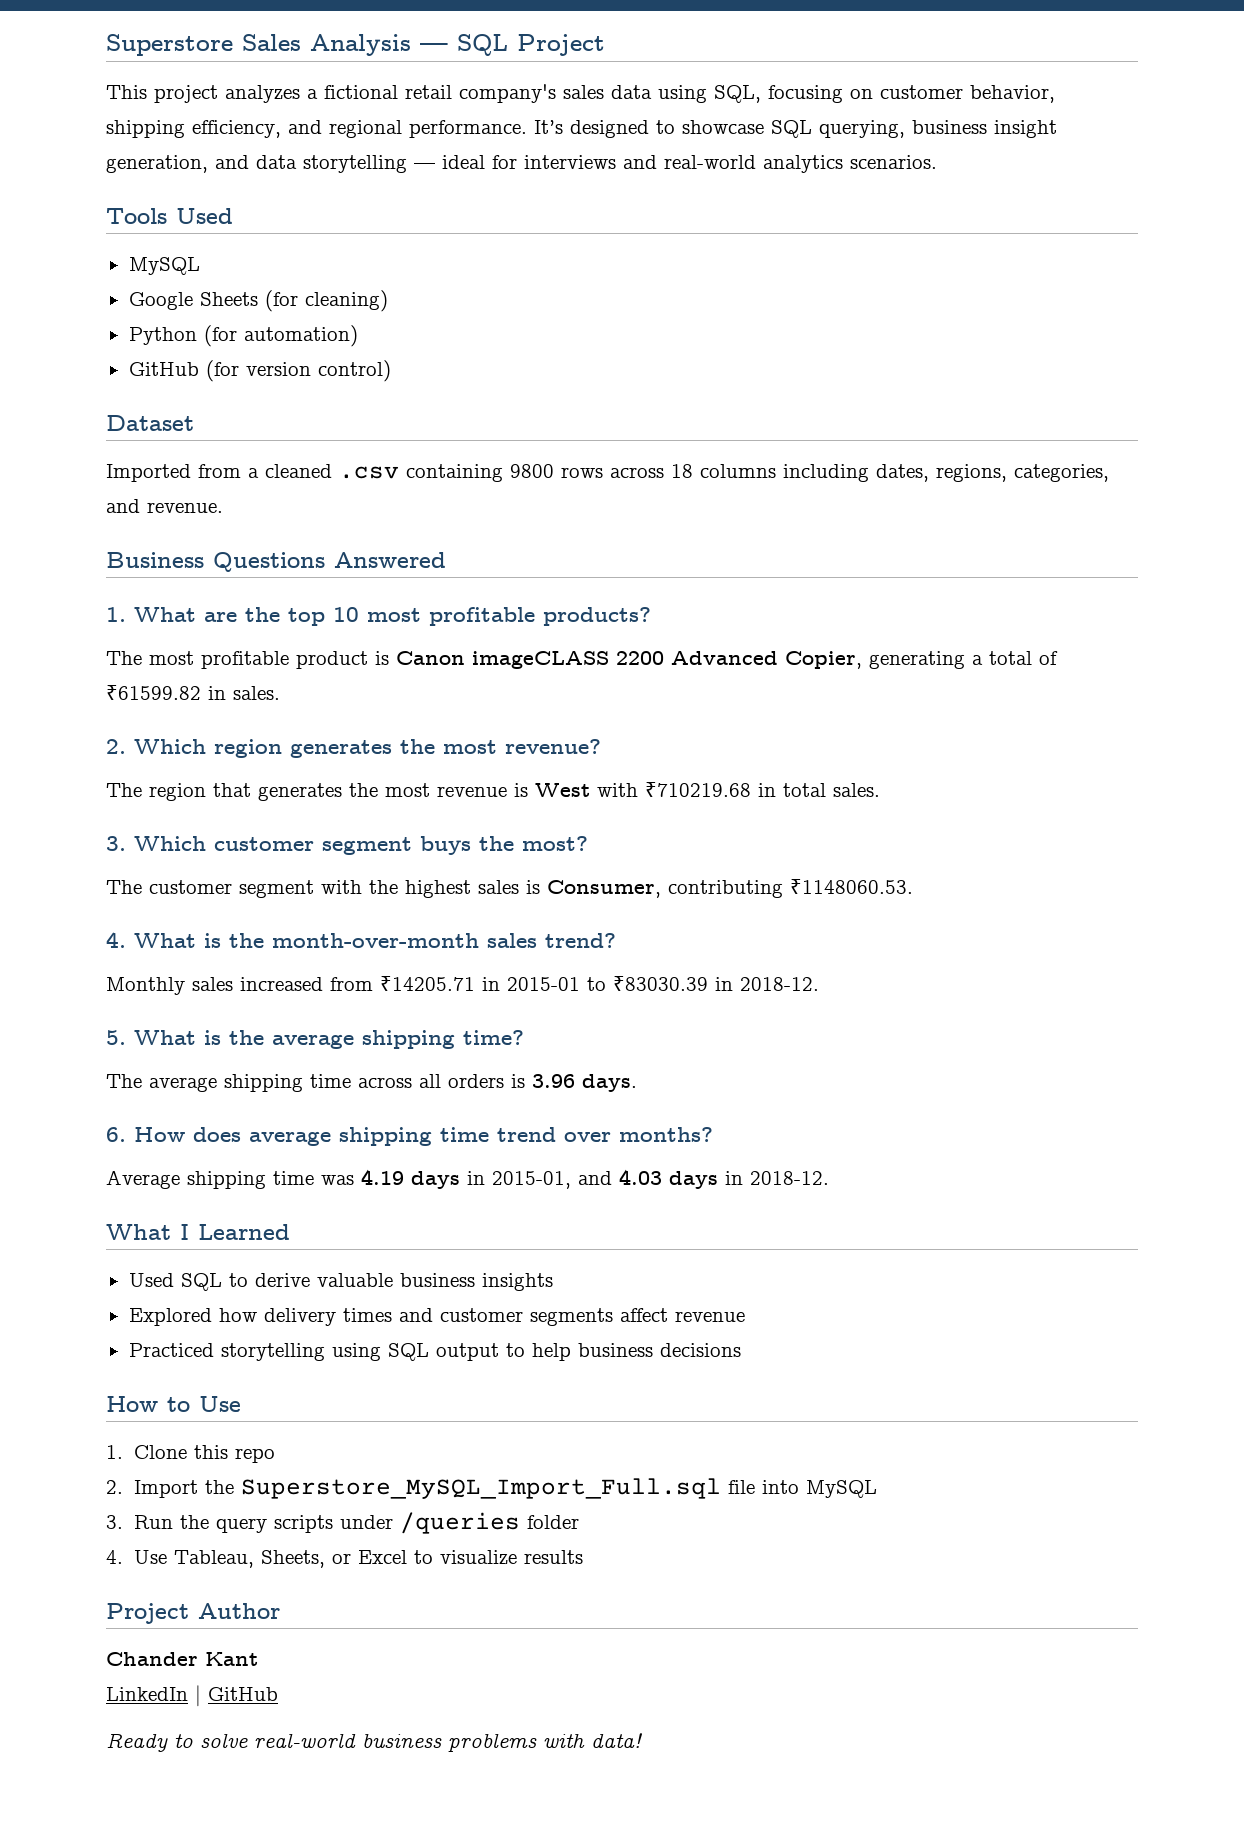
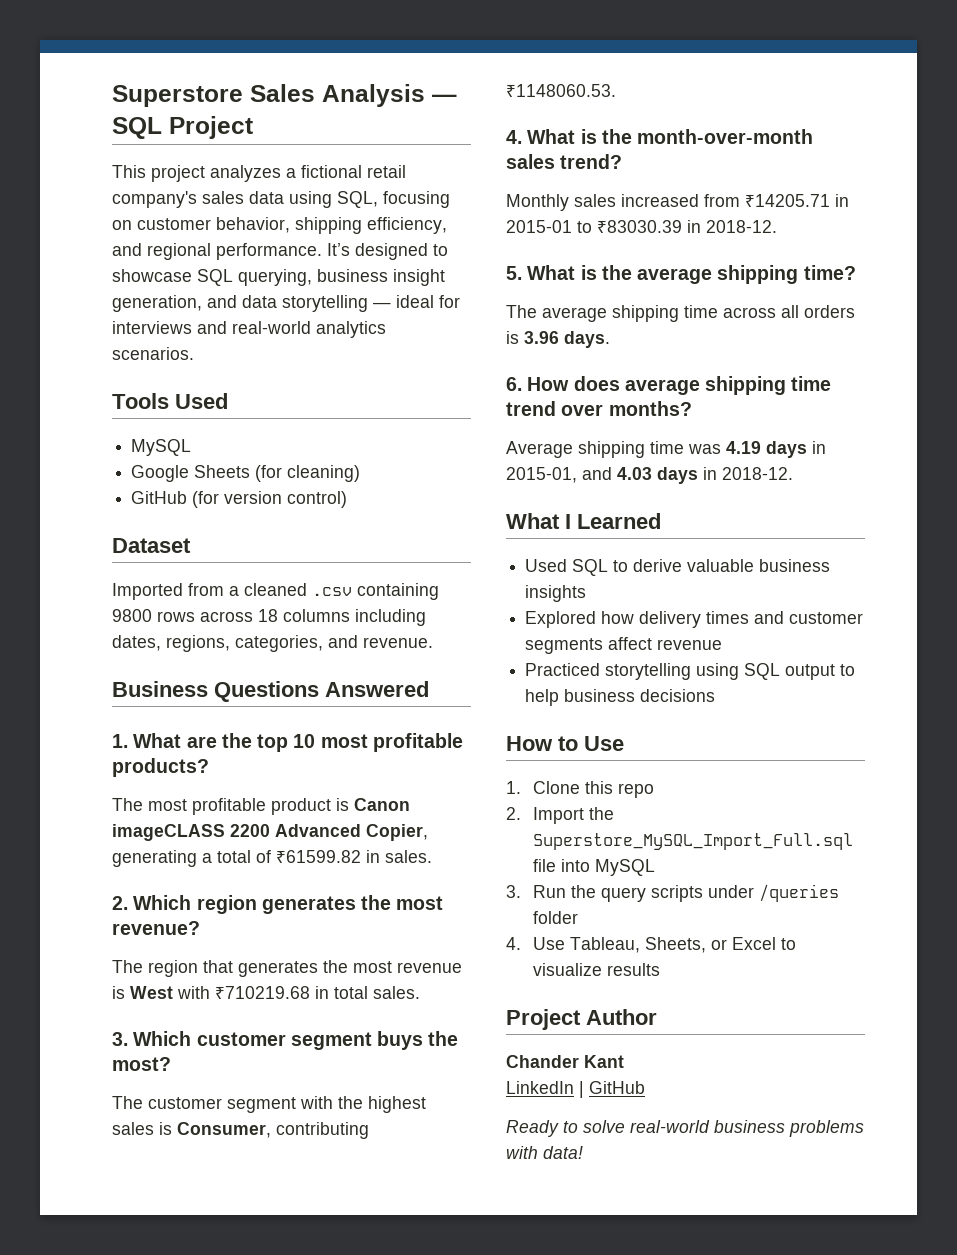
[128,325,358,347] // Python (for automation) -> (361, 473) none

